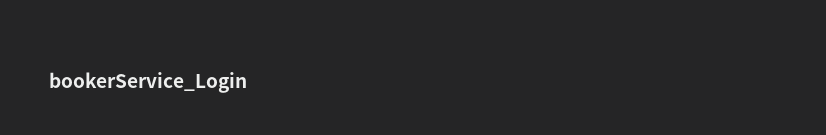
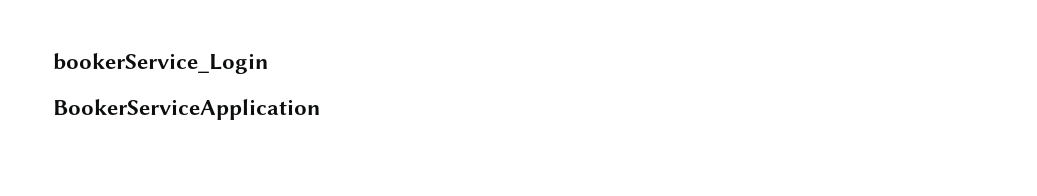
(247, 82) none -> [53,99,321,120] // BookerServiceApplication

